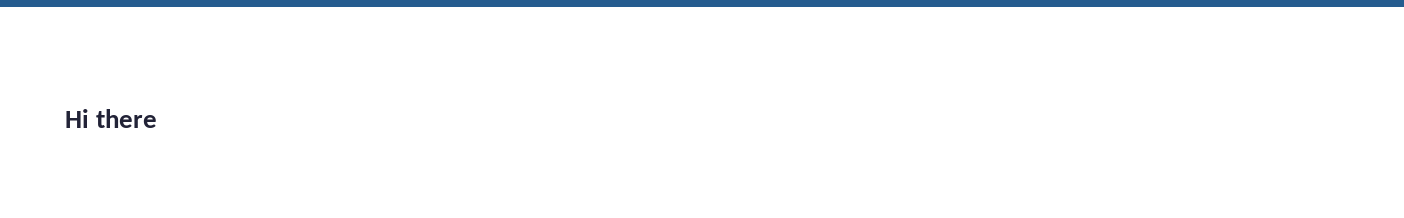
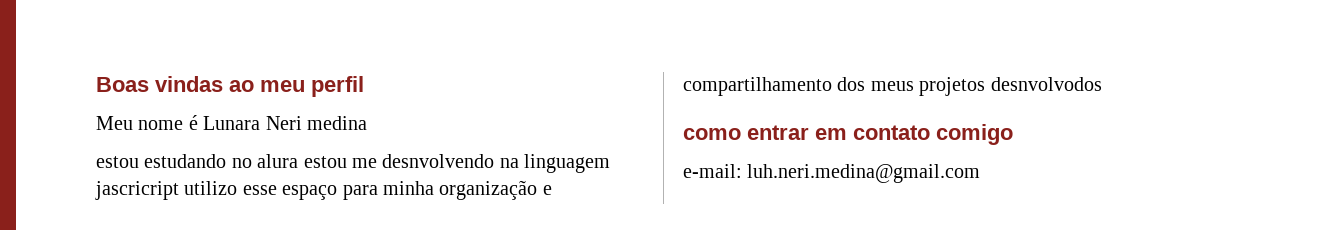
[65,109,158,128] Hi there -> [96,76,364,97] [96,115,367,130] [96,154,611,173] [95,180,552,200] [683,77,1102,96] [683,124,1013,145] [683,164,981,183] Boas vindas ao meu perfil // Meu nome é Lunara Neri medina // estou estudando no alura estou me desnvolvendo na linguagem jascricript utilizo esse espaço para minha organização e compartilhamento dos meus projetos desnvolvodos // como entrar em contato comigo // e-mail: luh.neri.medina@gmail.com

